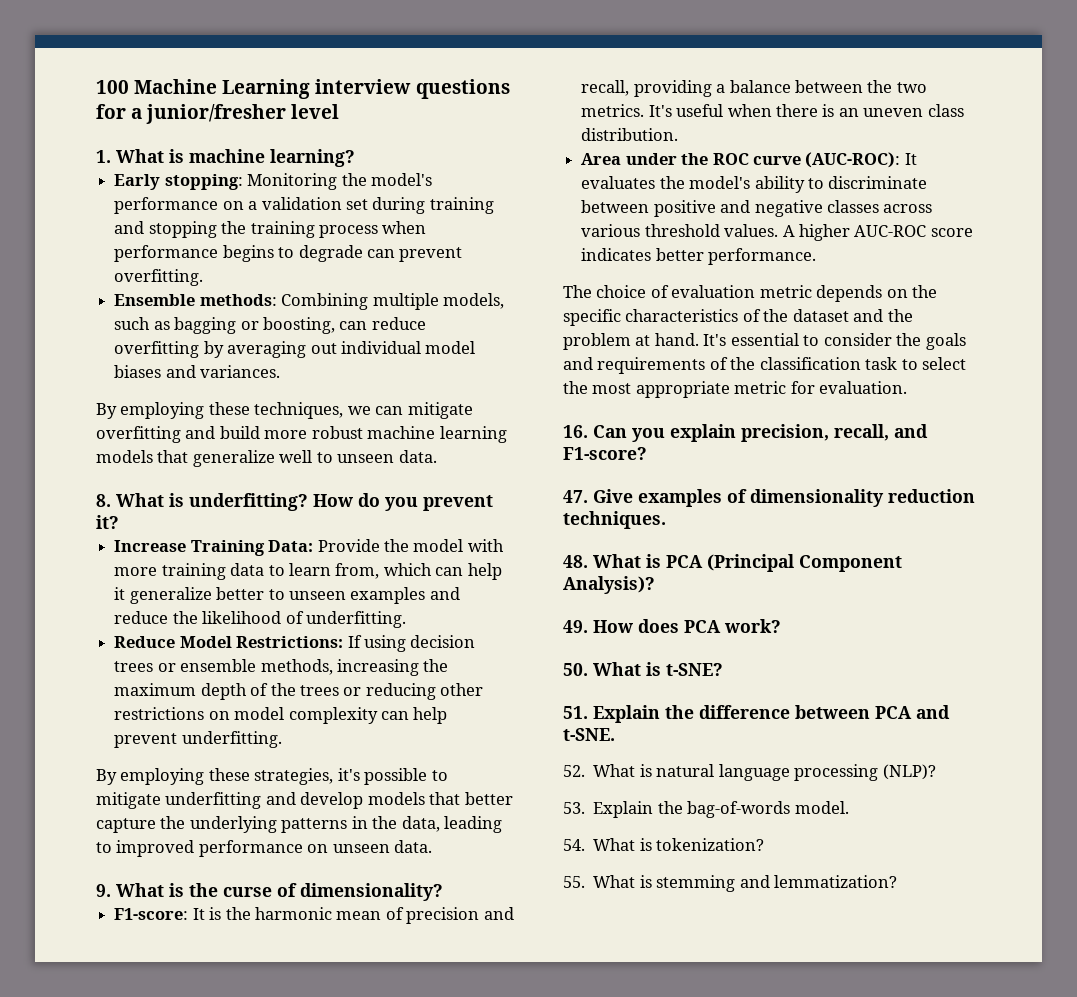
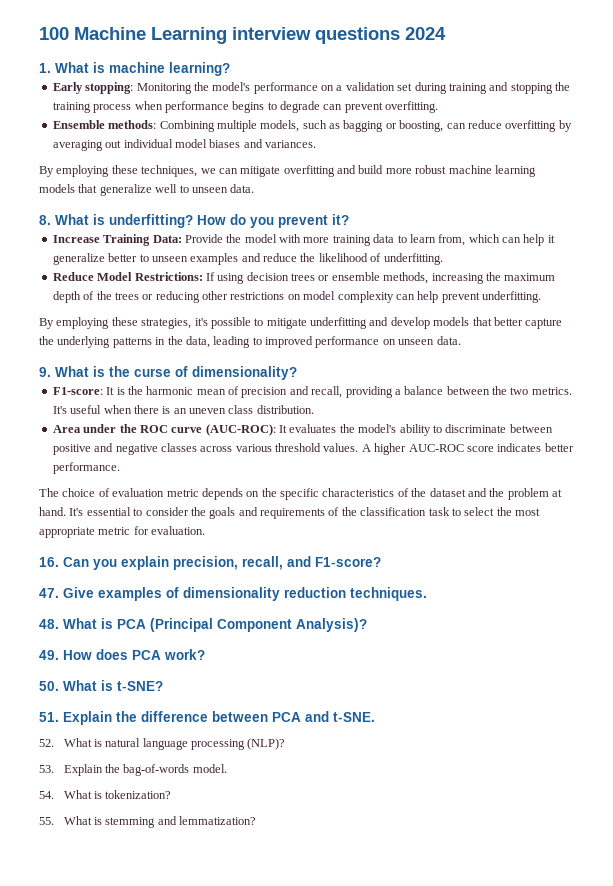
[96,104,340,124] for a junior/fresher level -> [405,27,446,40] 2024

